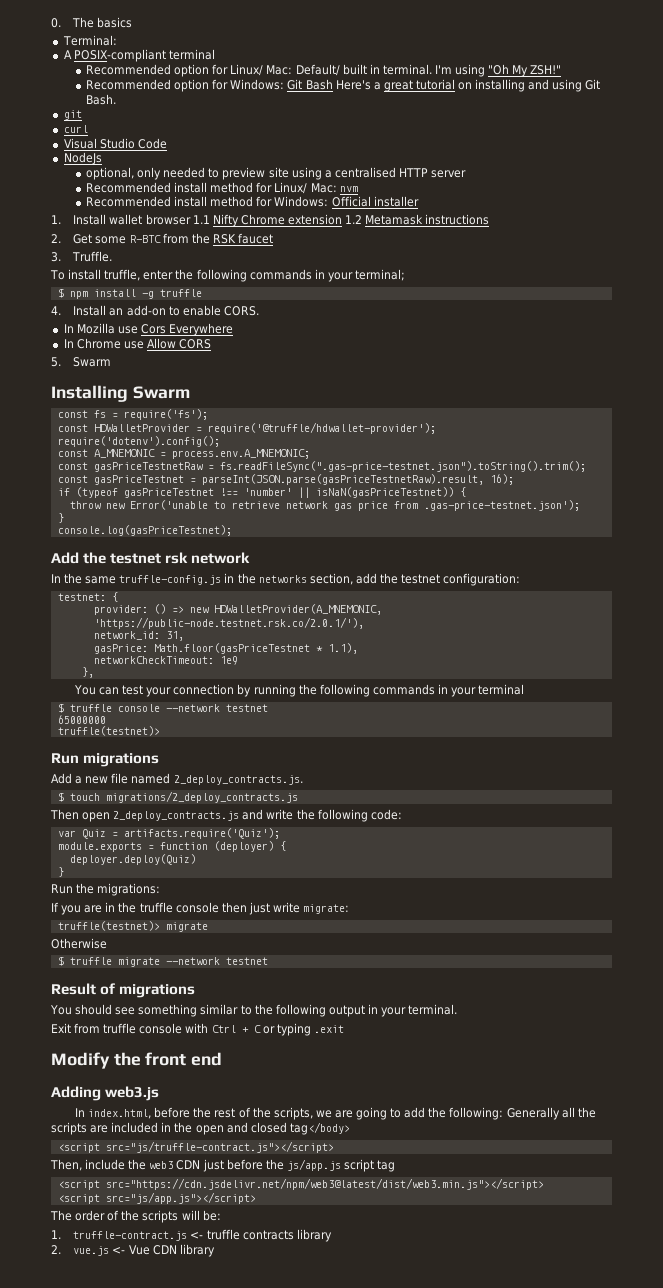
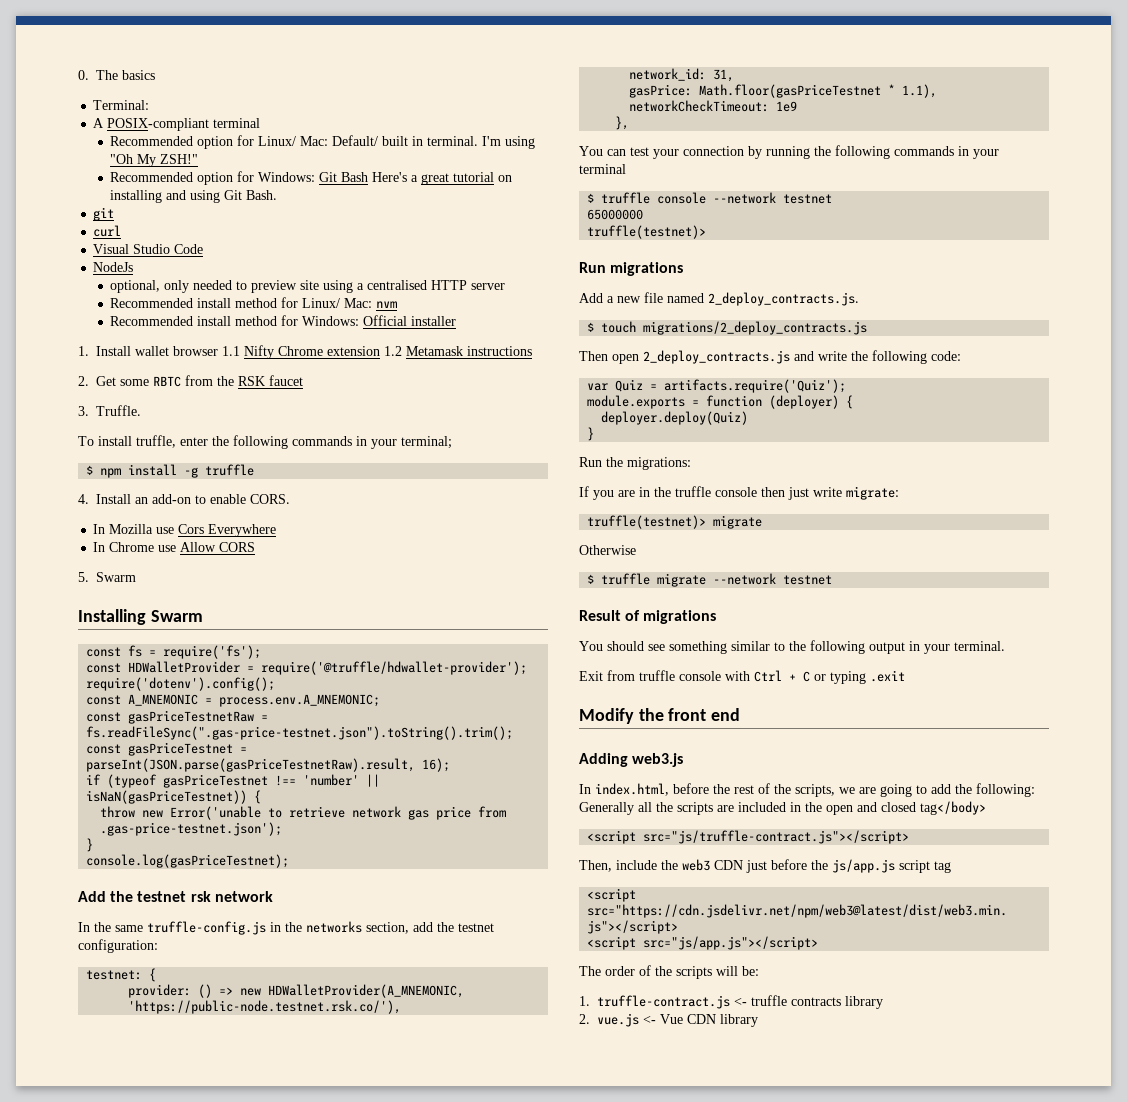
[129,235,161,243] R-BTC -> [153,376,181,387] RBTC
[93,617,364,629] 'https://public-node.testnet.rsk.co/2.0.1/'), -> [128,1000,402,1014] 'https://public-node.testnet.rsk.co/'),

